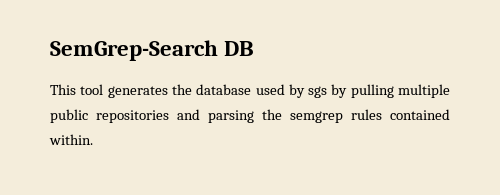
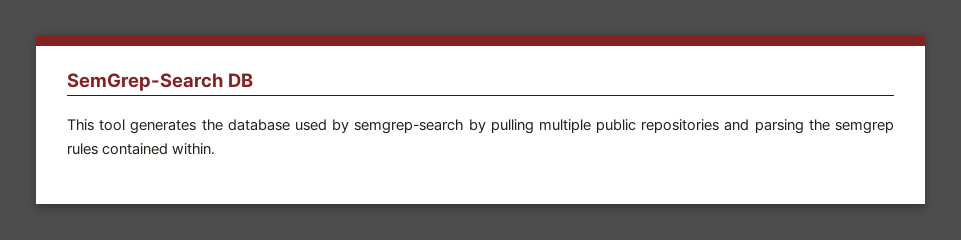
[308,86,328,98] sgs -> [354,119,464,134] semgrep-search

